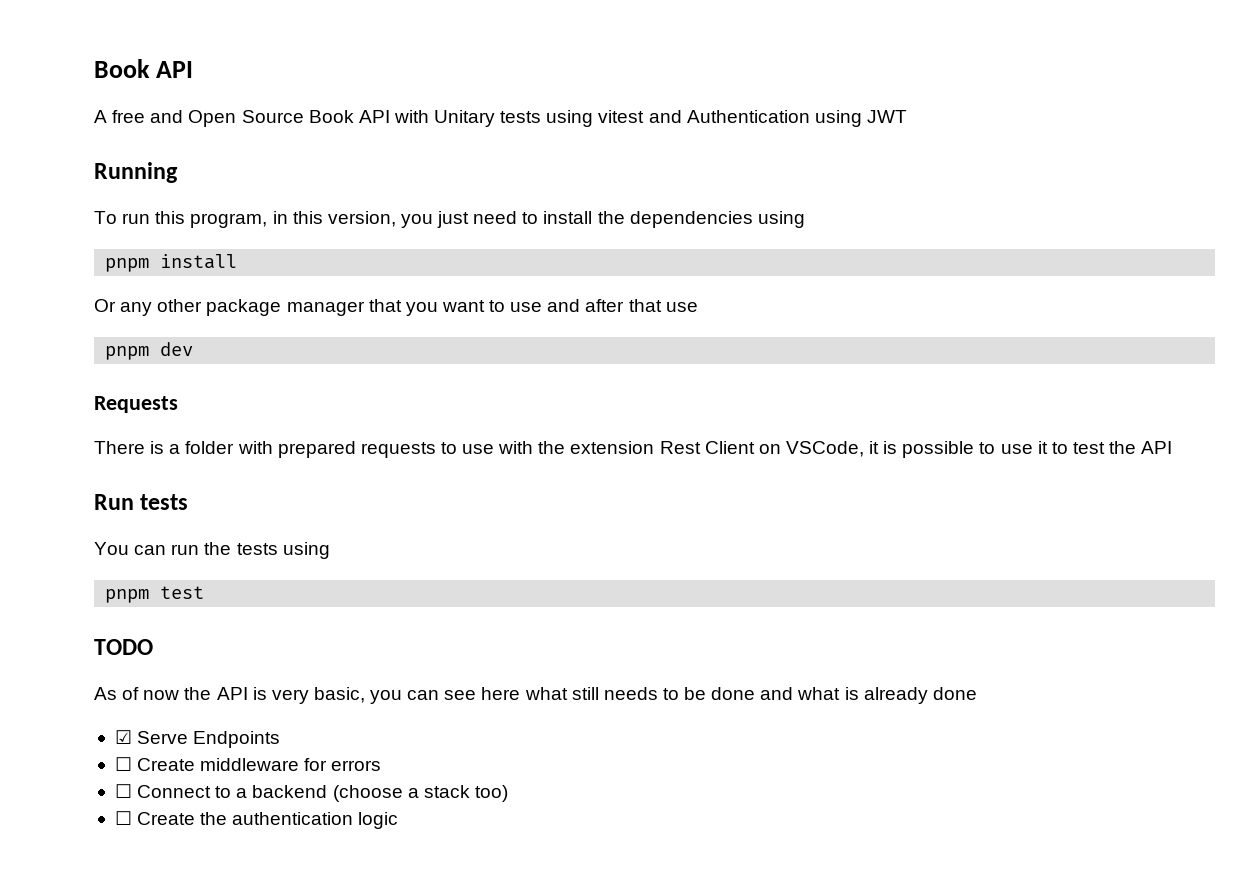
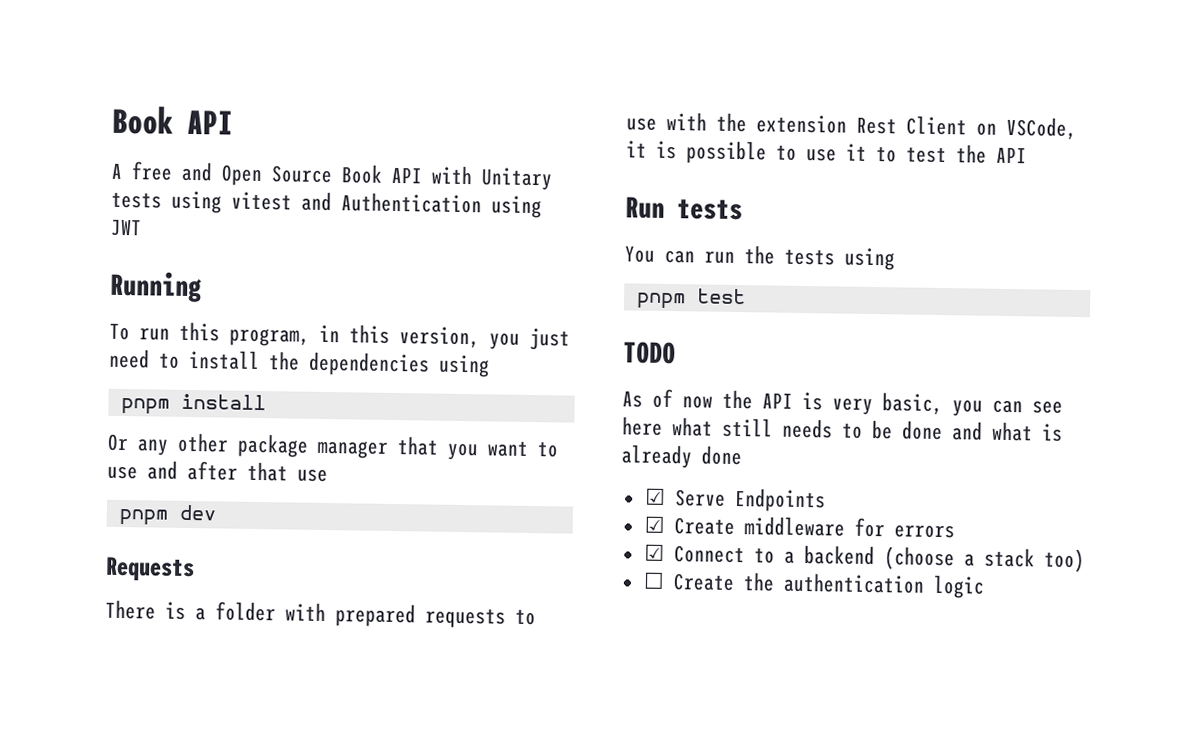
[114,757,132,771] ☐ -> [643,515,665,533] ☑
[114,784,132,798] ☐ -> [643,543,665,561] ☑

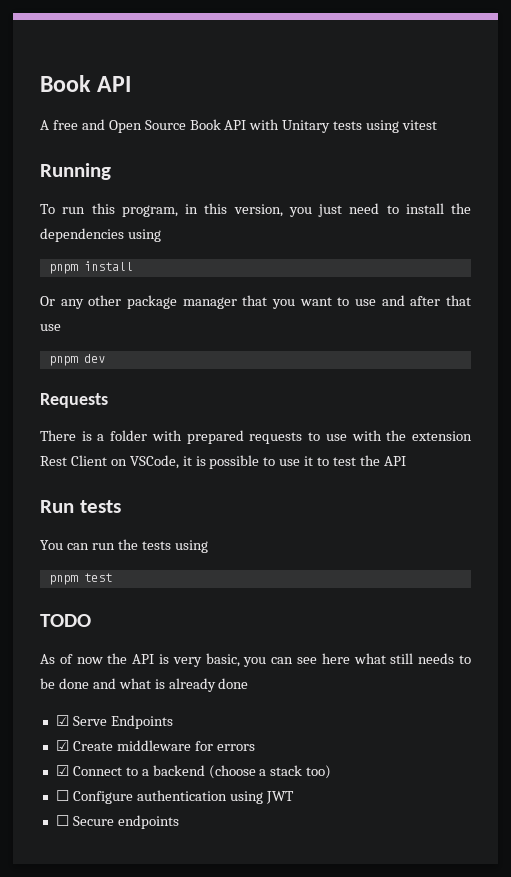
[301,191,542,219] [110,218,142,237] and Authentication using JWT -> (438, 125) none
[672,572,985,599] Create the authentication logic -> [72,790,294,804] [55,815,179,829] Configure authentication using JWT // ☐ Secure endpoints

